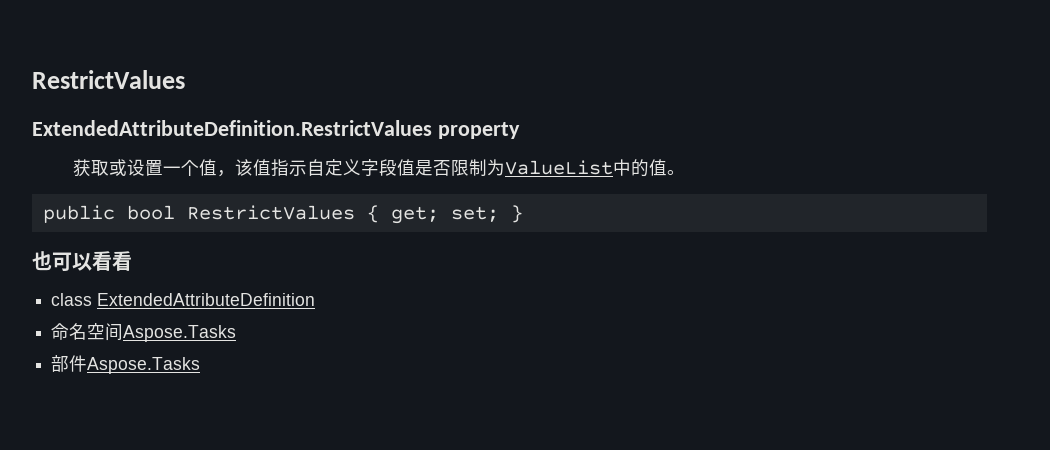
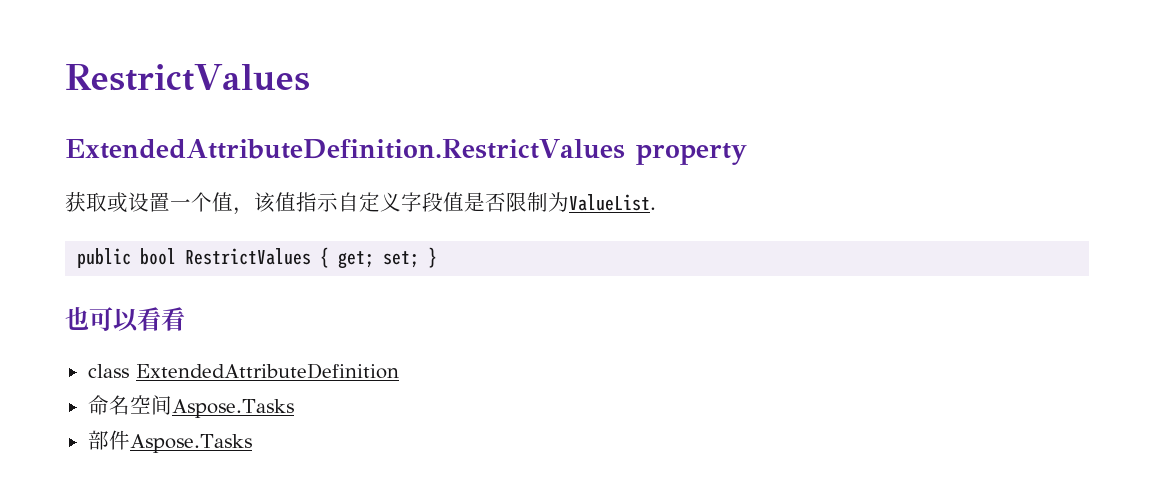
[505,159,686,177] ValueList中的值。 -> [569,194,656,211] ValueList.

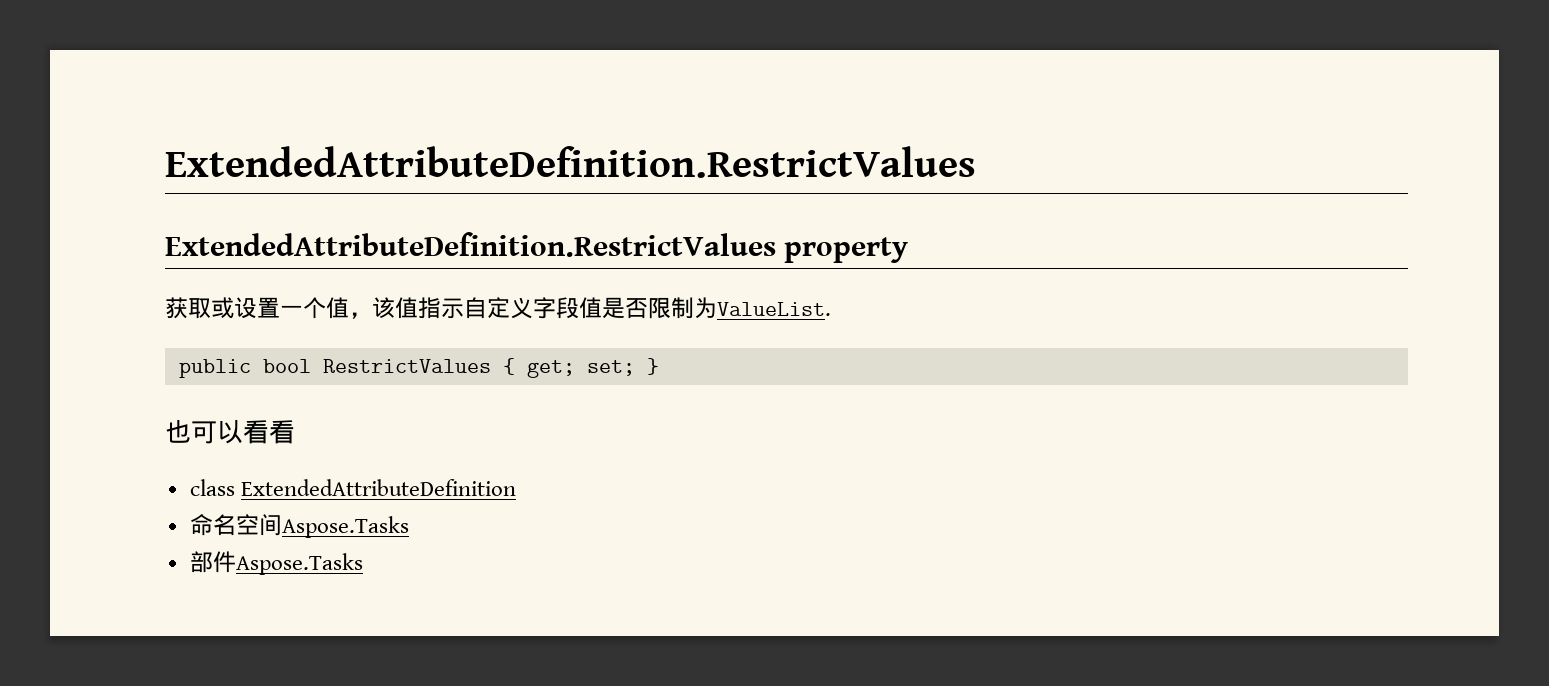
[65,64,310,91] RestrictValues -> [165,146,976,178] ExtendedAttributeDefinition.RestrictValues

